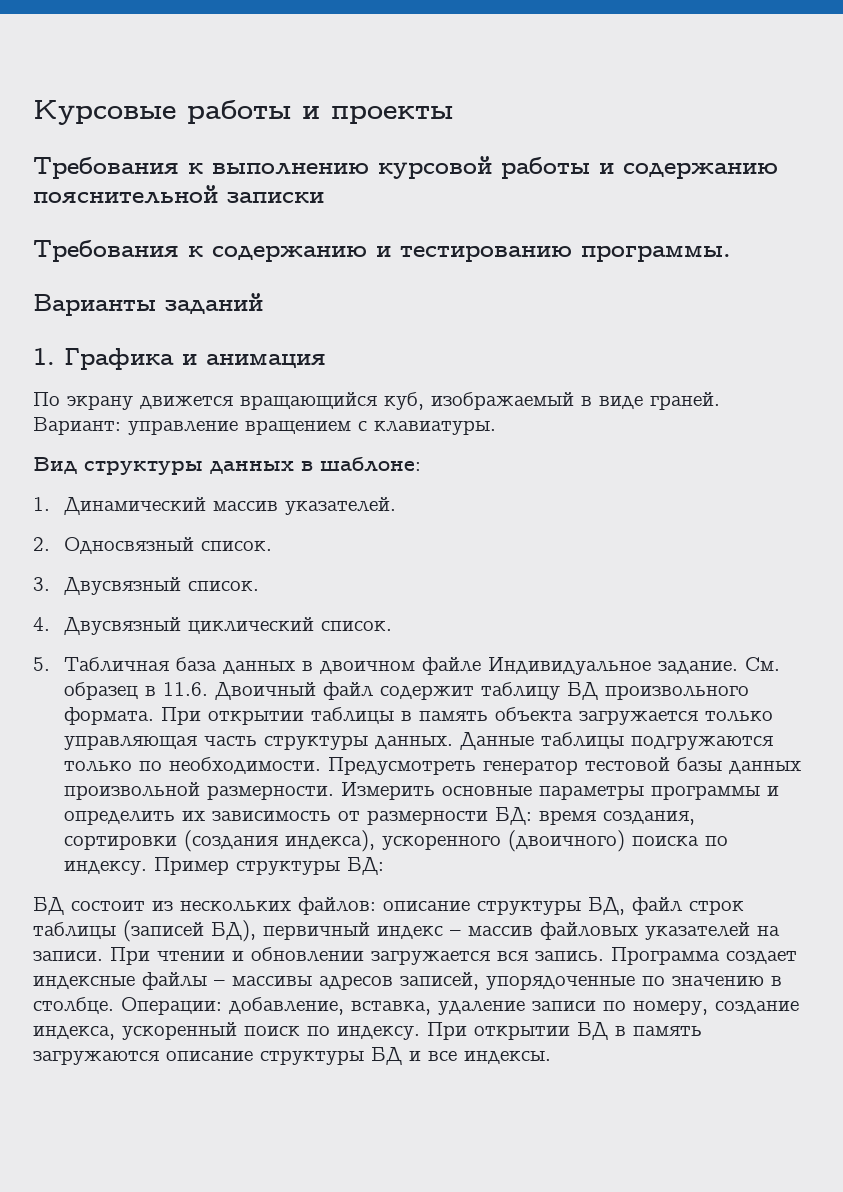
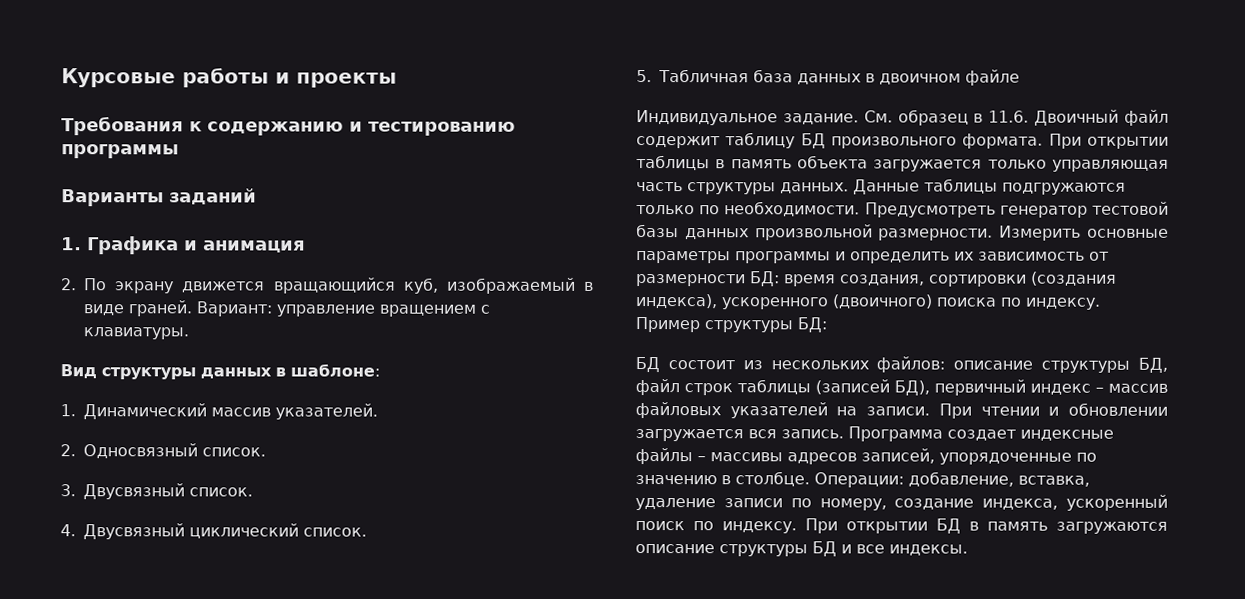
[33,156,778,179] [33,185,324,204] // Требования к выполнению курсовой работы и содержанию пояснительной записки -> (397, 80) none
[581,246,731,262] программы. -> [61,144,179,159] программы
(326, 361) none -> [61,278,77,291] 2.
(482, 666) none -> (1020, 77) //

